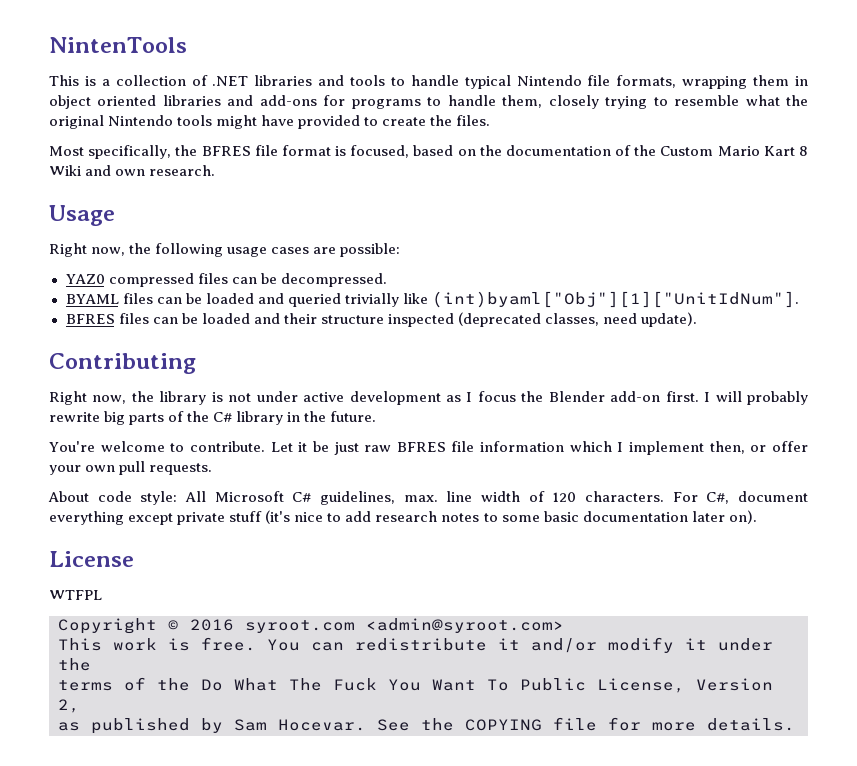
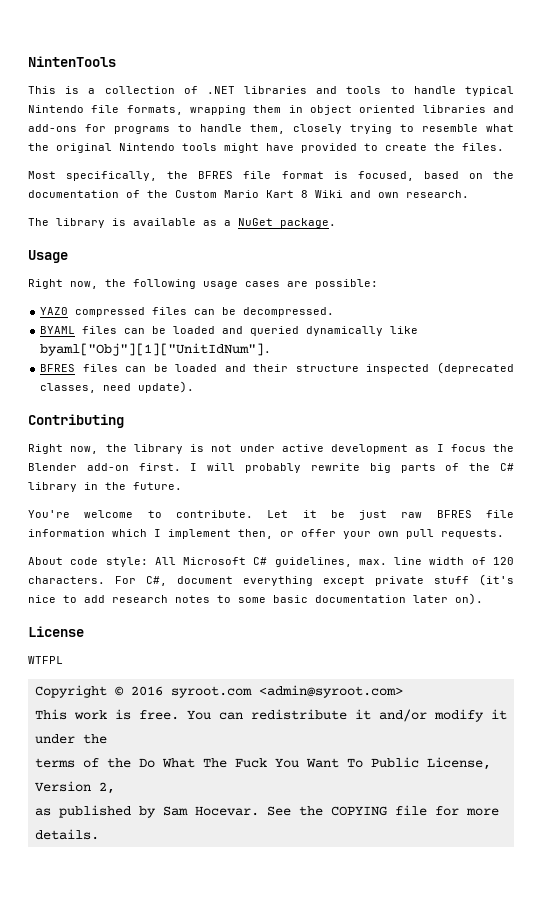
(216, 170) none -> [28,218,336,228] // The library is available as a NuGet package.
[344,291,799,308] trivially like (int)byaml["Obj"][1]["UnitIdNum"]. -> [306,326,419,336] [40,343,272,356] dynamically like byaml["Obj"][1]["UnitIdNum"].

